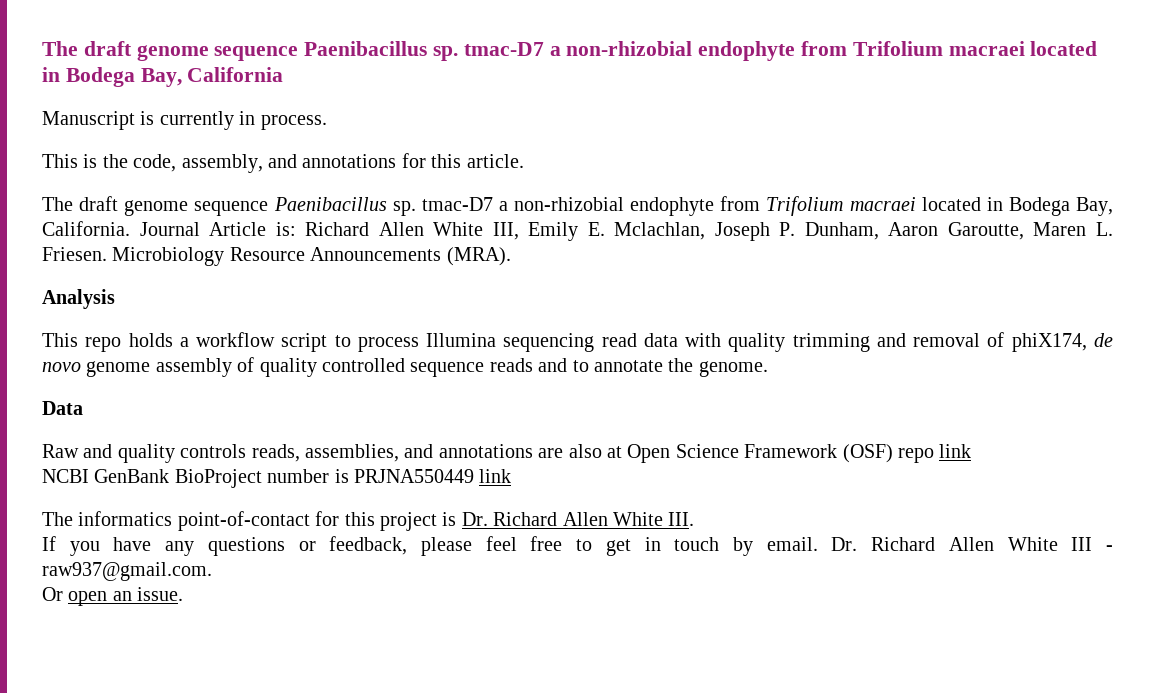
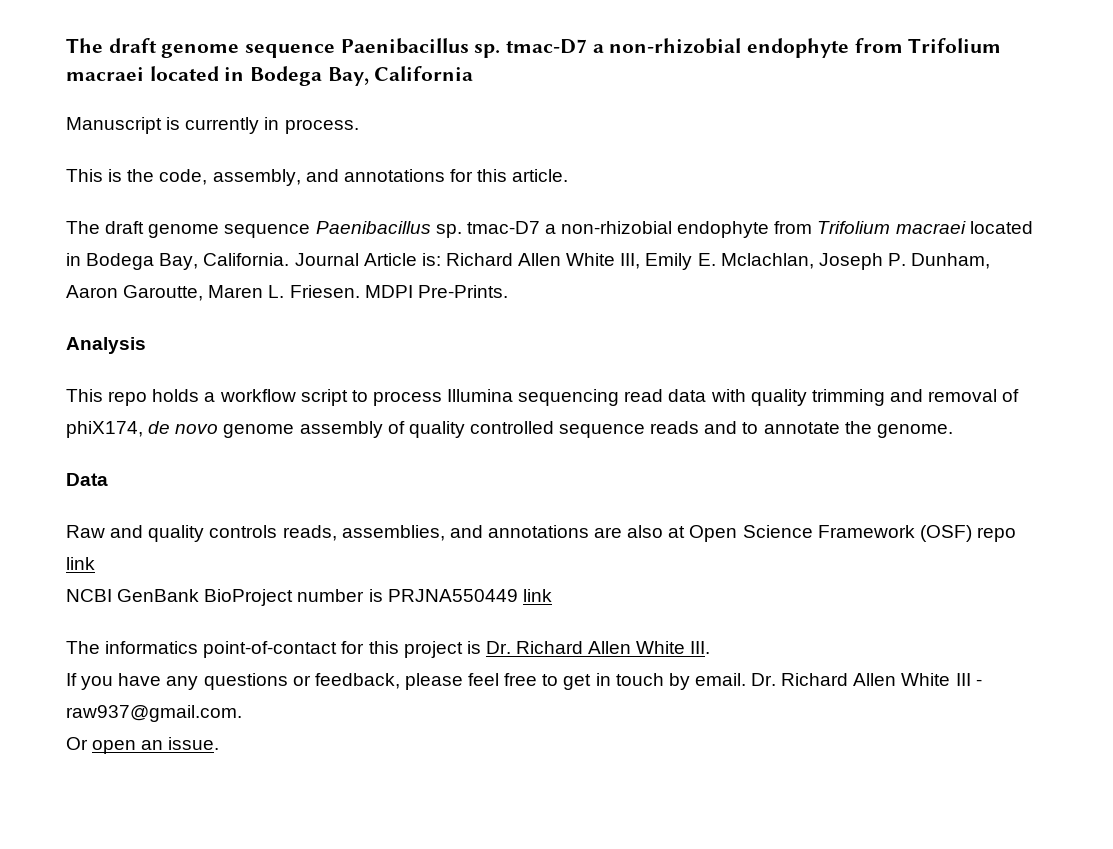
[112,247,511,266] Microbiology Resource Announcements (MRA). -> [364,285,508,298] MDPI Pre-Prints.

